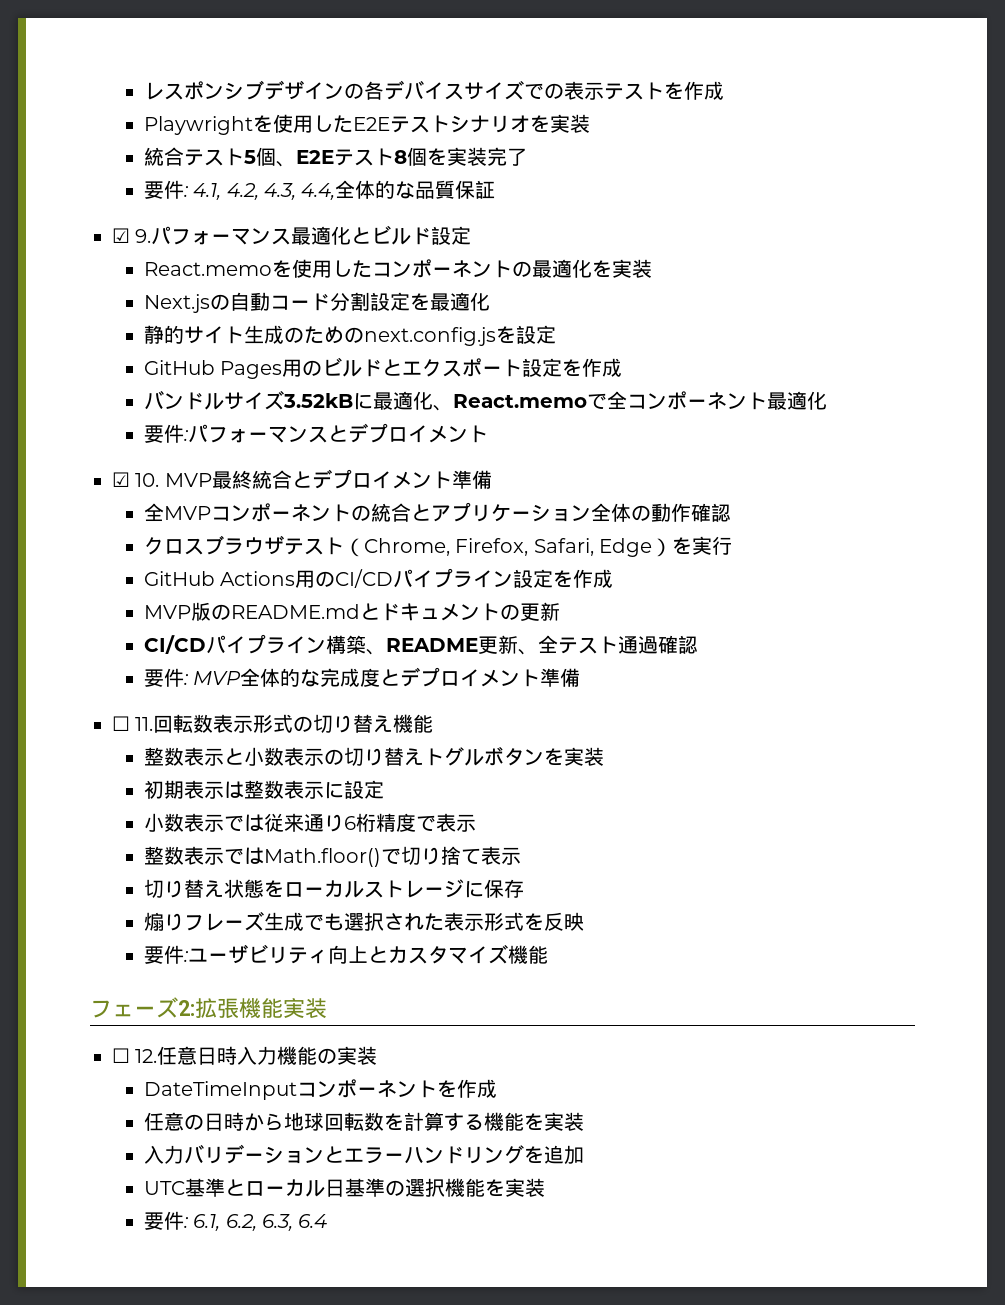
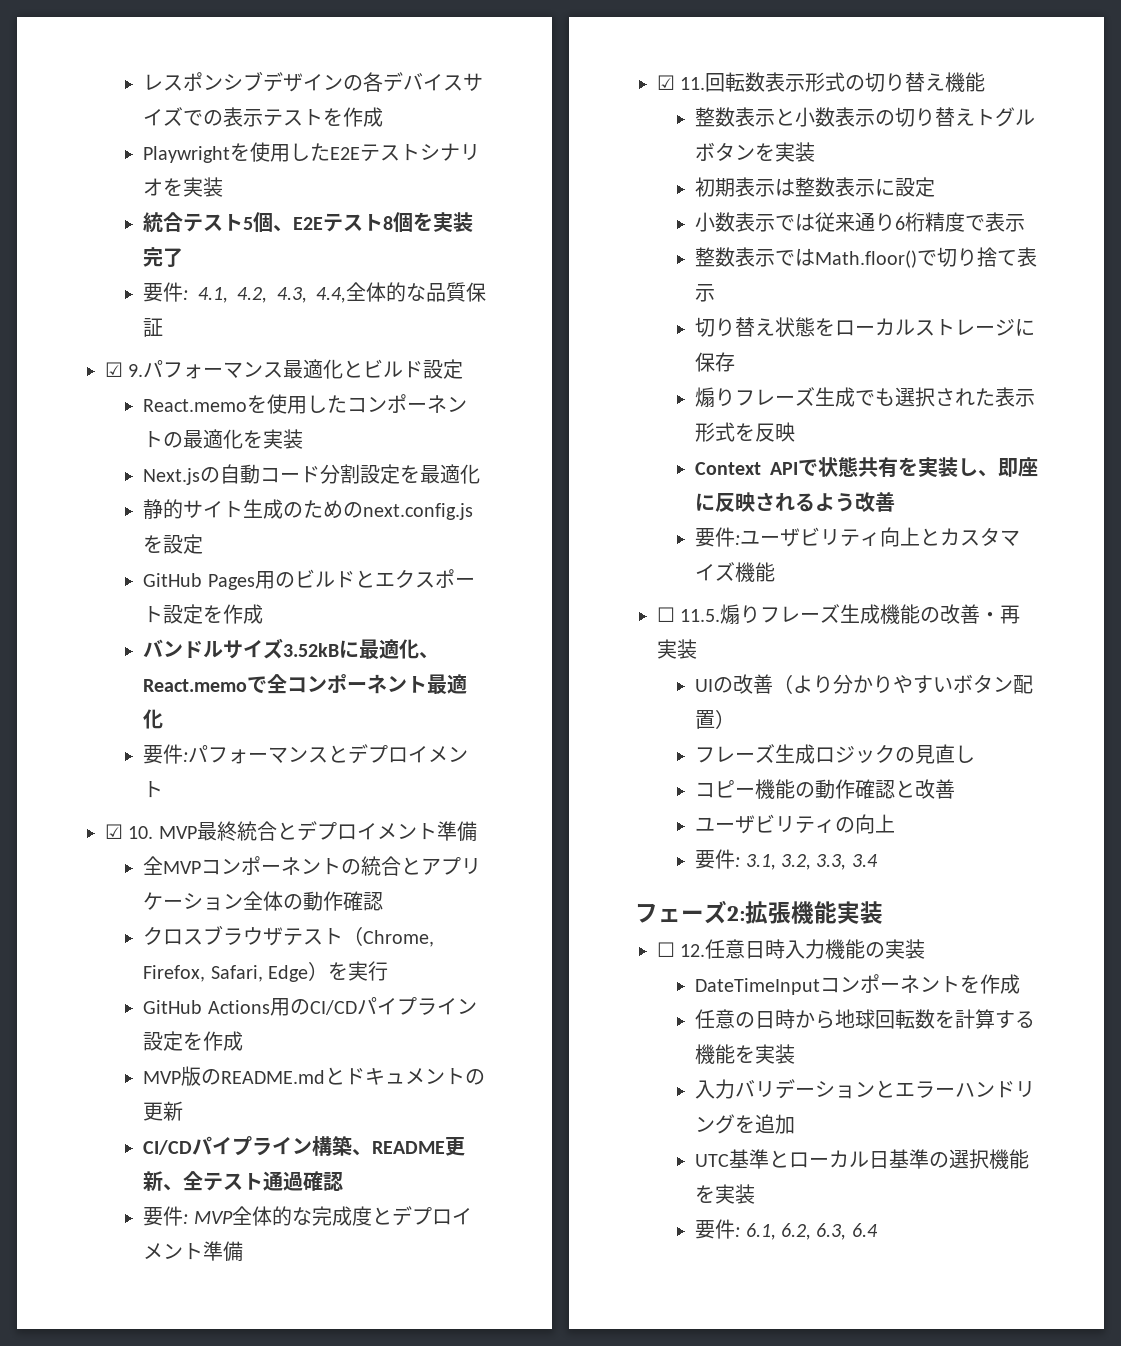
[112,716,130,731] ☐ -> [657,75,675,90] ☑
(584, 921) none -> [695,457,1038,477] [695,492,896,512] // Context APIで状態共有を実装し、即座に反映されるよう改善
(548, 954) none -> [657,604,1021,624] [657,639,697,659] [695,674,1034,694] [695,709,736,729] [695,744,976,764] [695,779,956,799] [695,814,896,834] [695,849,878,870] // ☐ 11.5.煽りフレーズ生成機能の改善・再実装 // UIの改善（より分かりやすいボタン配置） // フレーズ生成ロジックの見直し // コピー機能の動作確認と改善 // ユーザビリティの向上 // 要件: 3.1, 3.2, 3.3, 3.4

